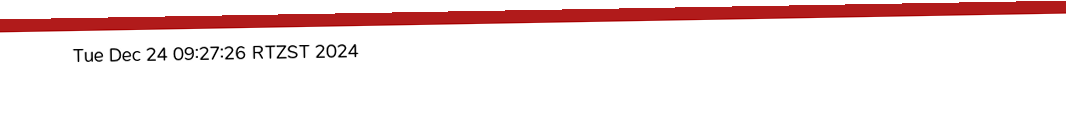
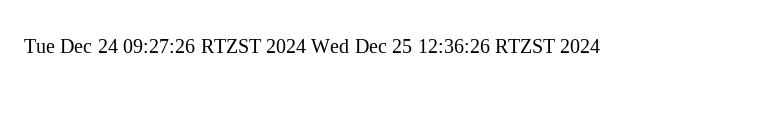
(359, 51) none -> [311,39,601,53] Wed Dec 25 12:36:26 RTZST 2024

